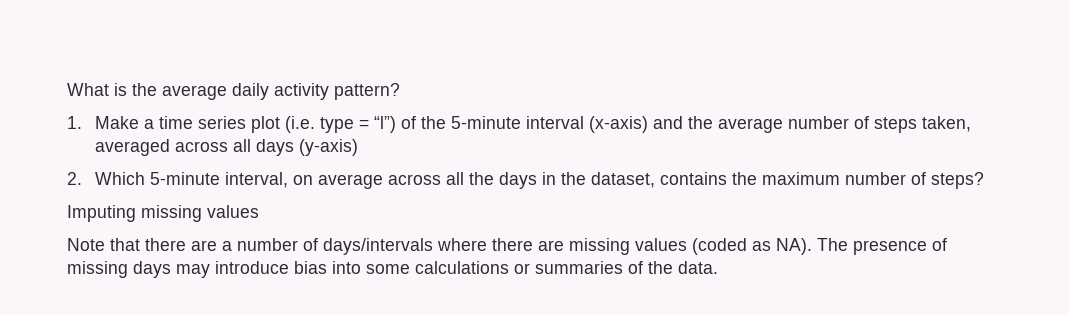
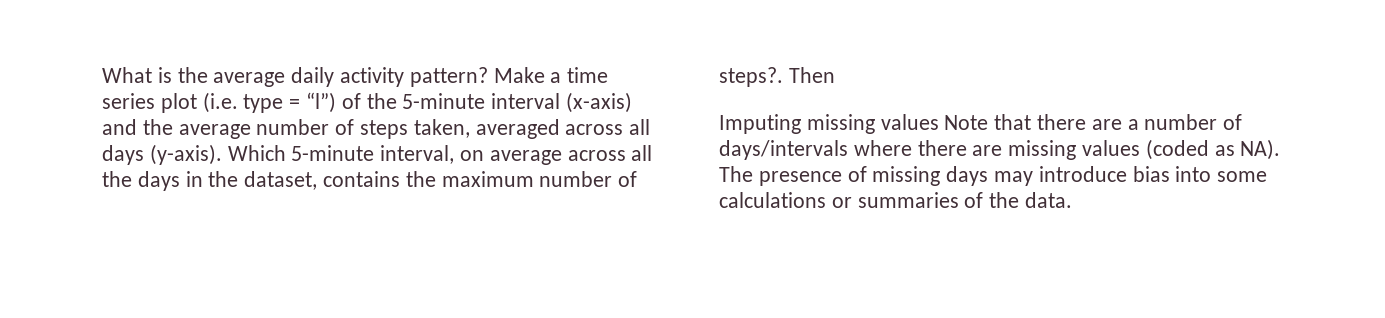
[67,116,82,129] // 1. -> (488, 77) none
[299,139,359,156] [67,172,82,185] (y-axis) // 2. -> [149,144,222,165] (y-axis).
[931,172,985,189] steps? -> [719,67,835,87] steps?. Then
(259, 211) // -> (939, 122) none

